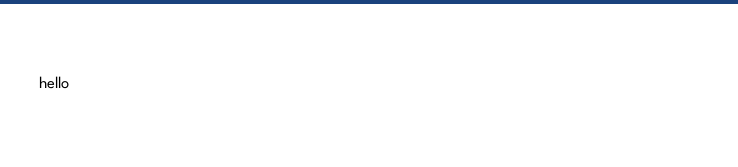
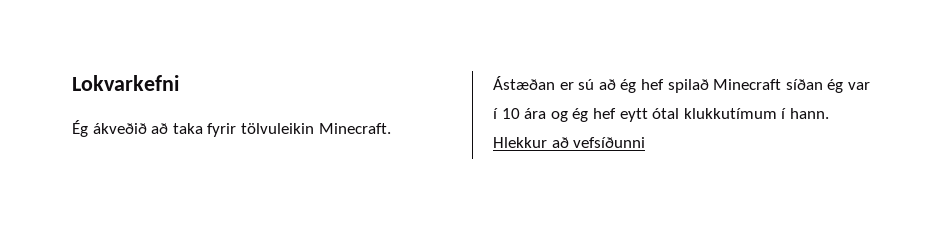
[39,76,69,89] hello -> [72,75,179,91] [72,120,391,137] [493,76,870,93] [493,108,829,122] [493,137,646,148] Lokvarkefni // Ég ákveðið að taka fyrir tölvuleikin Minecraft. Ástæðan er sú að ég hef spilað Minecraft síðan ég var í 10 ára og ég hef eytt ótal klukkutímum í hann. Hlekkur að vefsíðunni

